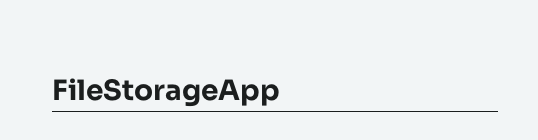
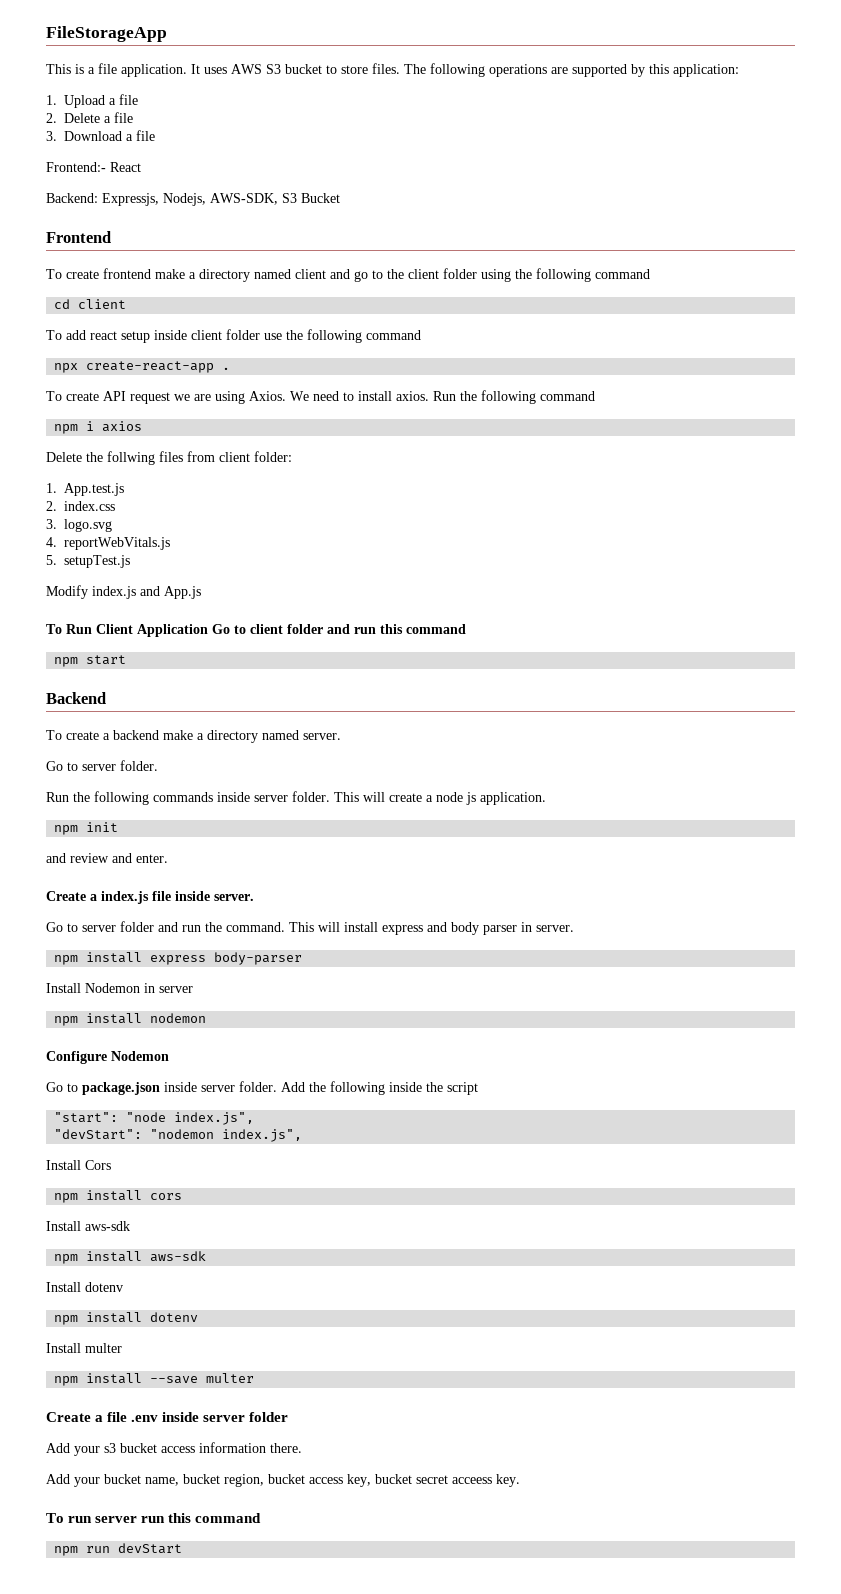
(280, 92) none -> [46,63,739,77] [46,94,139,108] [46,112,134,123] [46,130,156,141] [46,162,141,172] [46,193,340,206] [46,231,111,243] [46,268,650,282] [54,299,127,309] [46,329,421,343] [54,361,231,373] [46,390,595,404] [54,421,143,434] [46,451,292,465] [46,483,125,496] [46,501,116,511] [46,519,113,532] [46,537,171,550] [46,555,131,568] [46,585,201,599] [46,624,466,637] [54,655,127,667] [46,692,106,704] [46,730,341,743] [46,760,158,771] [46,791,546,805] [54,822,119,835] [46,853,168,863] [46,891,254,904] [46,921,574,935] [54,952,303,965] [46,983,193,993] [54,1013,207,1026] [46,1051,169,1064] [46,1081,478,1095] [54,1112,255,1125] [54,1129,303,1142] [46,1160,111,1170] [54,1190,183,1203] [46,1221,130,1231] [54,1251,207,1264] [46,1282,123,1292] [54,1312,199,1325] [46,1343,122,1353] [54,1373,255,1386] [46,1412,289,1422] [46,1442,302,1456] [46,1474,520,1487] [46,1513,262,1523] [54,1543,183,1556] // This is a file application. It uses AWS S3 bucket to store files. The following operations are supported by this application: // 1. Upload a file // 2. Delete a file // 3. Download a file // Frontend:- React // Backend: Expressjs, Nodejs, AWS-SDK, S3 Bucket // Frontend // To create frontend make a directory named client and go to the client folder using the following command // cd client // To add react setup inside client folder use the following command // npx create-react-app . // To create API request we are using Axios. We need to install axios. Run the following command // npm i axios // Delete the follwing files from client folder: // 1. App.test.js // 2. index.css // 3. logo.svg // 4. reportWebVitals.js // 5. setupTest.js // Modify index.js and App.js // To Run Client Application Go to client folder and run this command // npm start // Backend // To create a backend make a directory named server. // Go to server folder. // Run the following commands inside server folder. This will create a node js application. // npm init // and review and enter. // Create a index.js file inside server. // Go to server folder and run the command. This will install express and body parser in server. // npm install express body-parser // Install Nodemon in server // npm install nodemon // Configure Nodemon // Go to package.json inside server folder. Add the following inside the script // "start": "node index.js", // "devStart": "nodemon index.js", // Install Cors // npm install cors // Install aws-sdk // npm install aws-sdk // Install dotenv // npm install dotenv // Install multer // npm install --save multer // Create a file .env inside server folder // Add your s3 bucket access information there. // Add your bucket name, bucket region, bucket access key, bucket secret acceess key. // To run server run this command // npm run devStart

